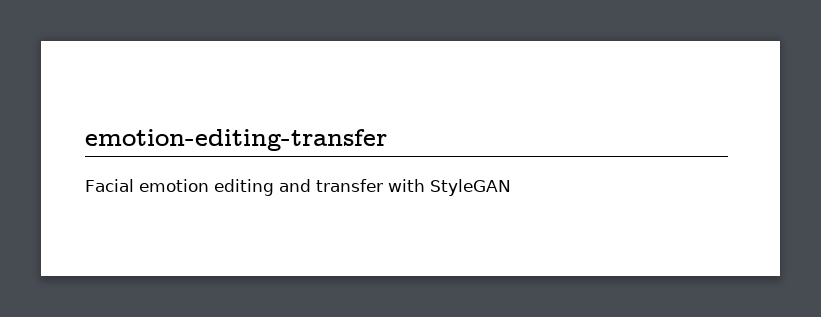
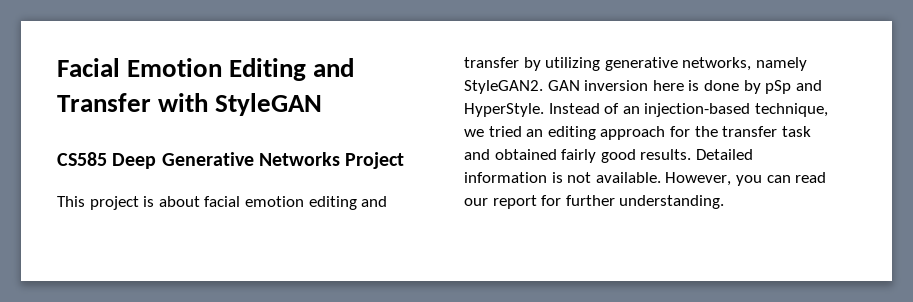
[85,129,387,151] [85,179,511,196] emotion-editing-transfer // Facial emotion editing and transfer with StyleGAN -> [57,58,355,81] [57,93,323,116] [57,152,405,169] [57,196,388,210] [464,57,807,71] [464,80,822,94] [464,103,828,117] [464,126,811,140] [464,149,753,163] [464,172,827,186] [464,195,725,209] Facial Emotion Editing and Transfer with StyleGAN // CS585 Deep Generative Networks Project // This project is about facial emotion editing and transfer by utilizing generative networks, namely StyleGAN2. GAN inversion here is done by pSp and HyperStyle. Instead of an injection-based technique, we tried an editing approach for the transfer task and obtained fairly good results. Detailed information is not available. However, you can read our report for further understanding.

